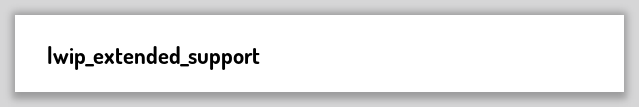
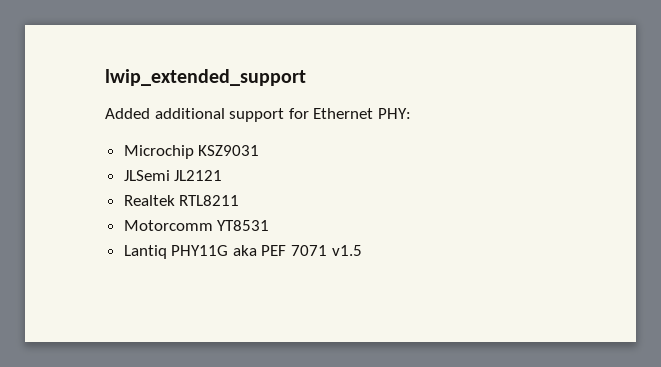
(260, 58) none -> [105,108,411,122] [123,145,260,159] [123,170,223,181] [123,195,240,206] [123,220,270,231] [123,245,362,259] // Added additional support for Ethernet PHY: // Microchip KSZ9031 // JLSemi JL2121 // Realtek RTL8211 // Motorcomm YT8531 // Lantiq PHY11G aka PEF 7071 v1.5

